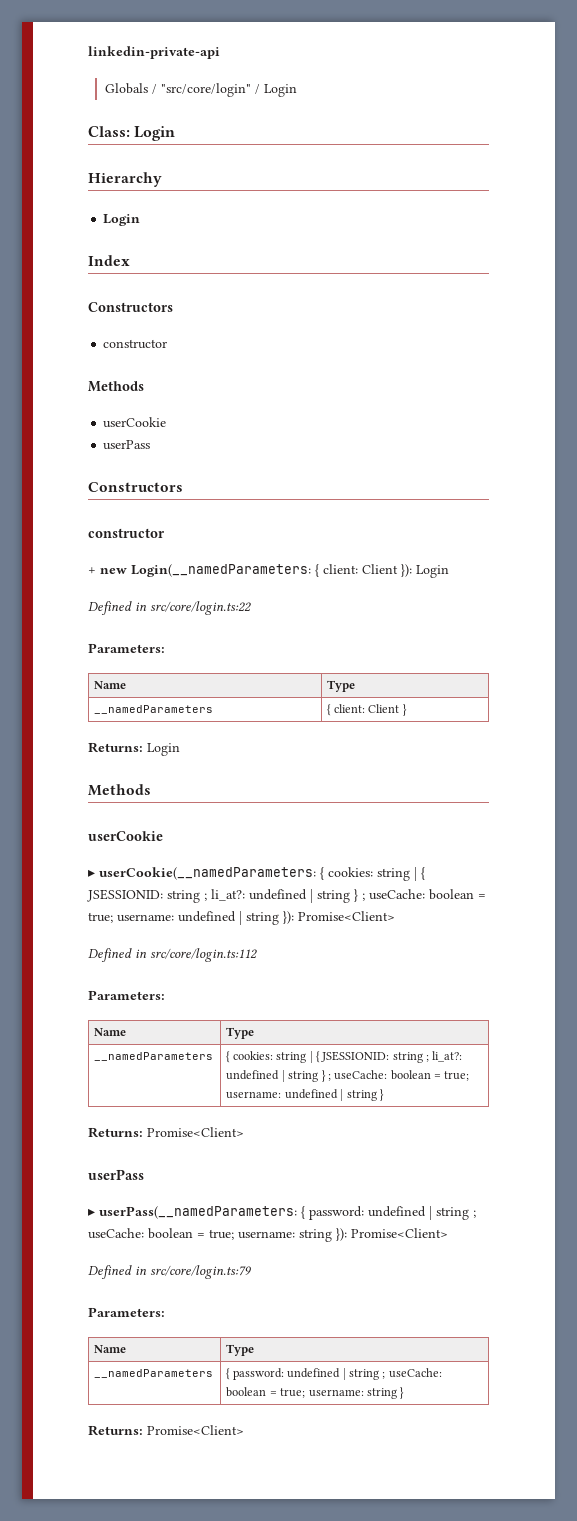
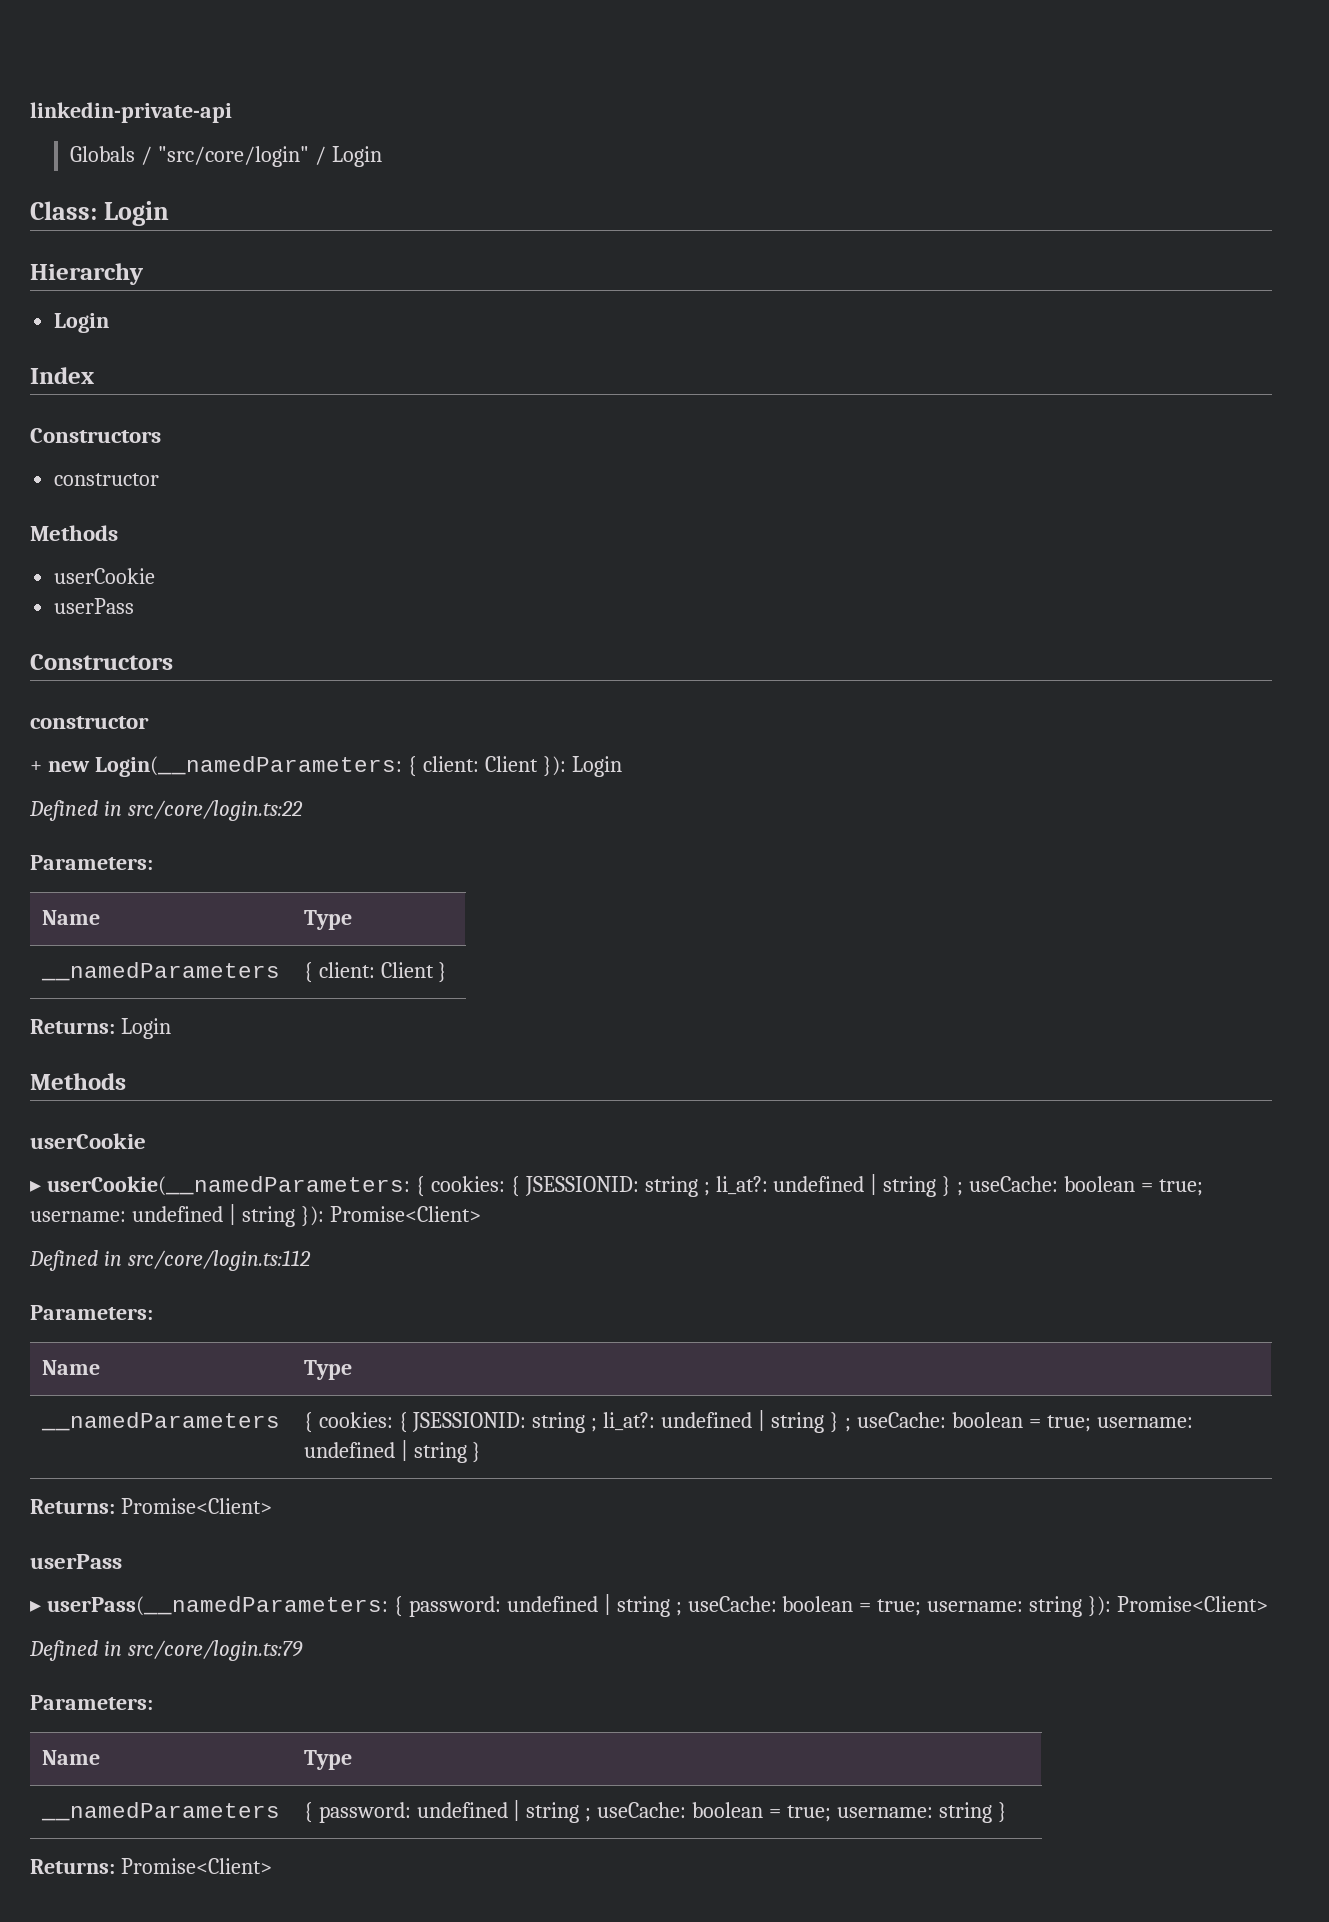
[377,867,417,881] string | -> (505, 1184) none
[276,1051,313,1063] string | -> (393, 1420) none

